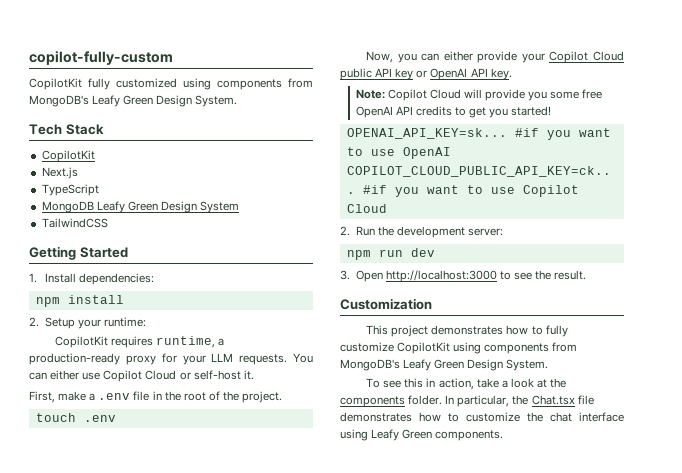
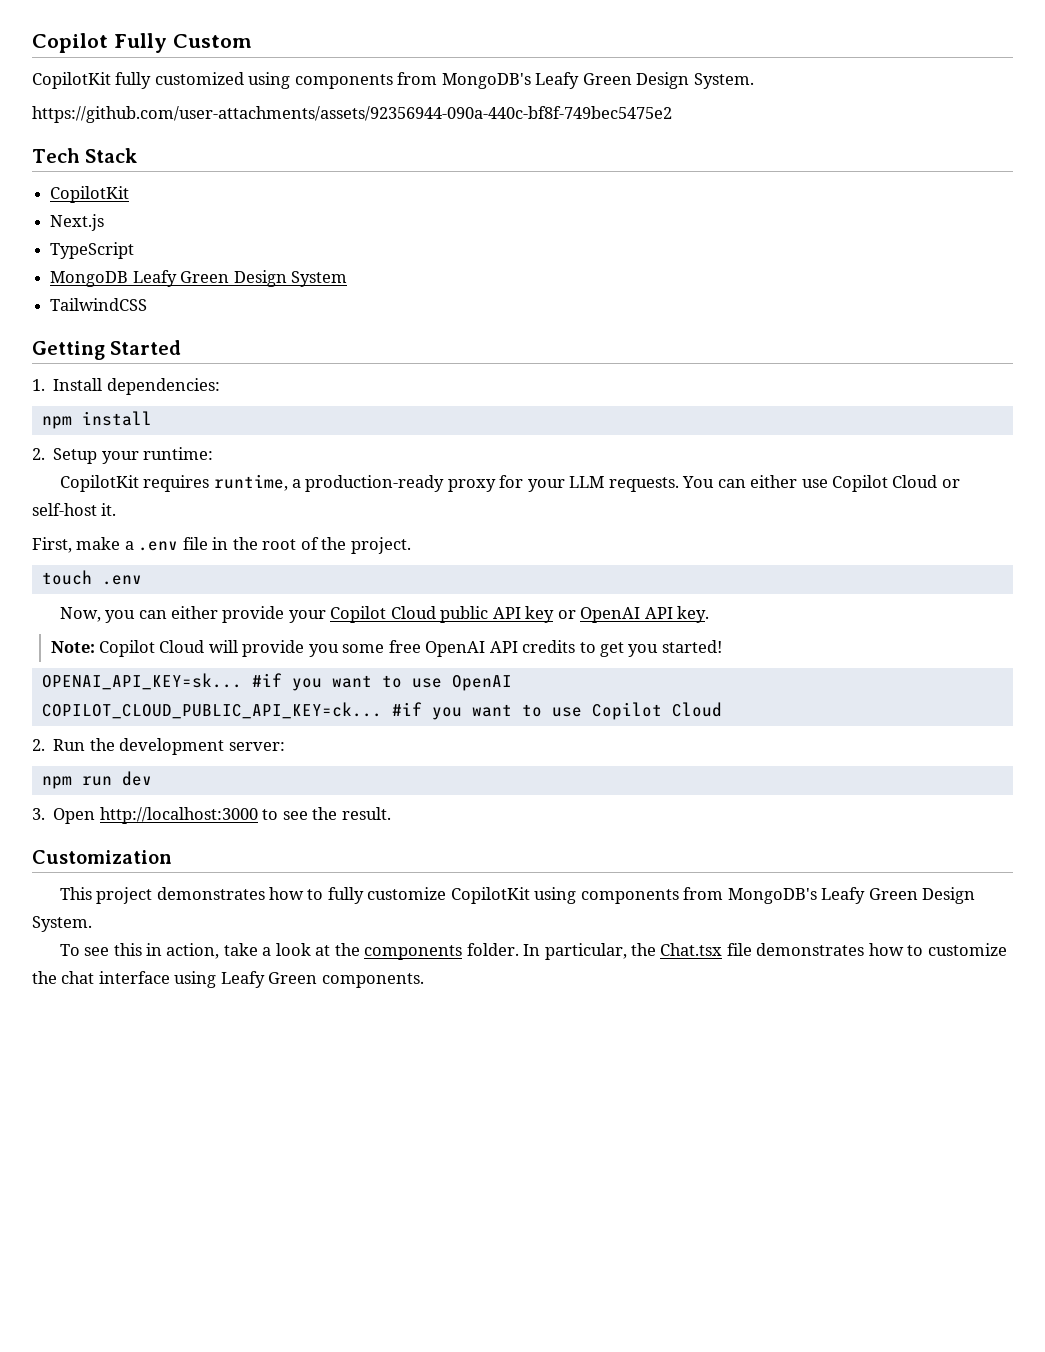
[29,51,173,65] copilot-fully-custom -> [32,33,252,53] Copilot Fully Custom
(238, 101) none -> [32,106,672,123] // https://github.com/user-attachments/assets/92356944-090a-440c-bf8f-749bec5475e2

